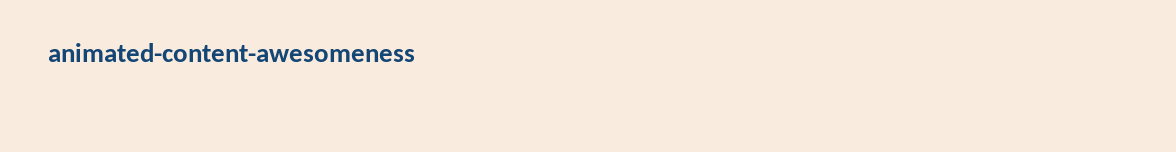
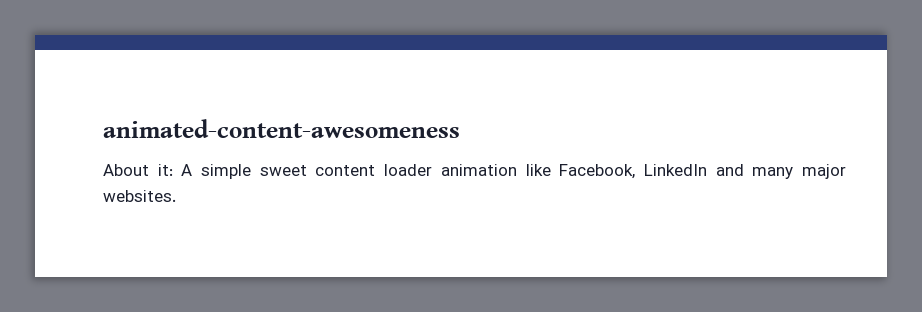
(415, 52) none -> [103,164,847,179] [103,190,176,202] // About it: A simple sweet content loader animation like Facebook, LinkedIn and many major websites.

